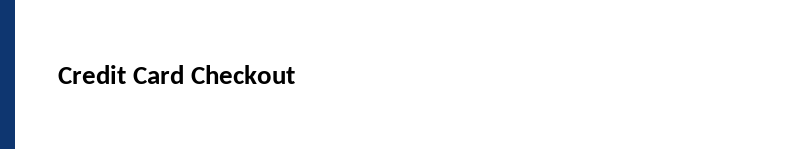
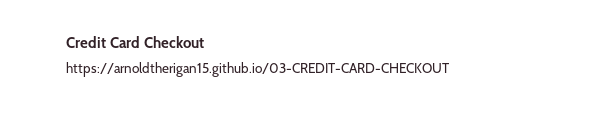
(296, 74) none -> [66,62,449,77] // https://arnoldtherigan15.github.io/03-CREDIT-CARD-CHECKOUT

